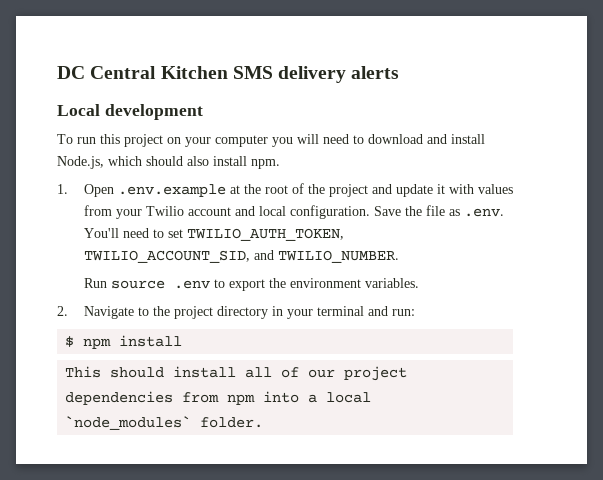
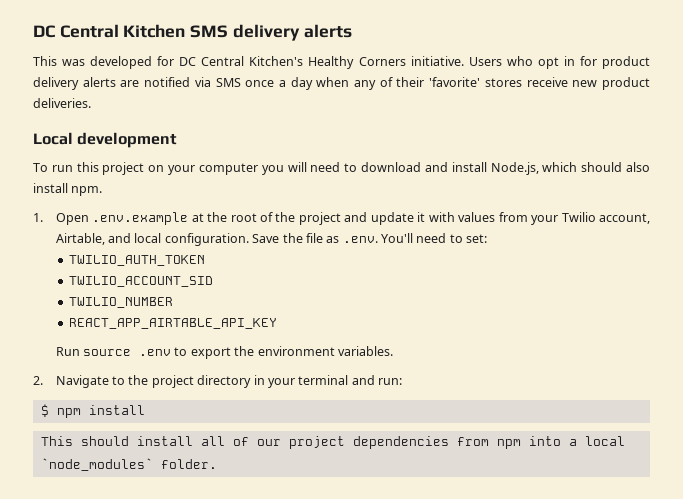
(400, 72) none -> [33,56,651,69] [33,77,650,90] [33,98,91,108] // This was developed for DC Central Kitchen's Healthy Corners initiative. Users who opt in for product delivery alerts are notified via SMS once a day when any of their 'favorite' stores receive new product deliveries.
[187,207,231,216] account -> [599,213,650,224] [55,233,105,245] account, Airtable,
[167,228,344,241] [83,250,399,263] set TWILIO_AUTH_TOKEN, TWILIO_ACCOUNT_SID, and TWILIO_NUMBER. -> [466,234,488,243] [69,255,206,266] [69,276,214,287] [69,297,174,308] [69,318,278,329] set: // TWILIO_AUTH_TOKEN // TWILIO_ACCOUNT_SID // TWILIO_NUMBER // REACT_APP_AIRTABLE_API_KEY

